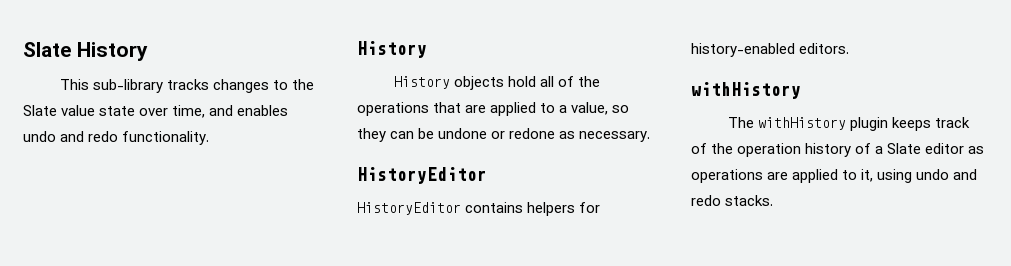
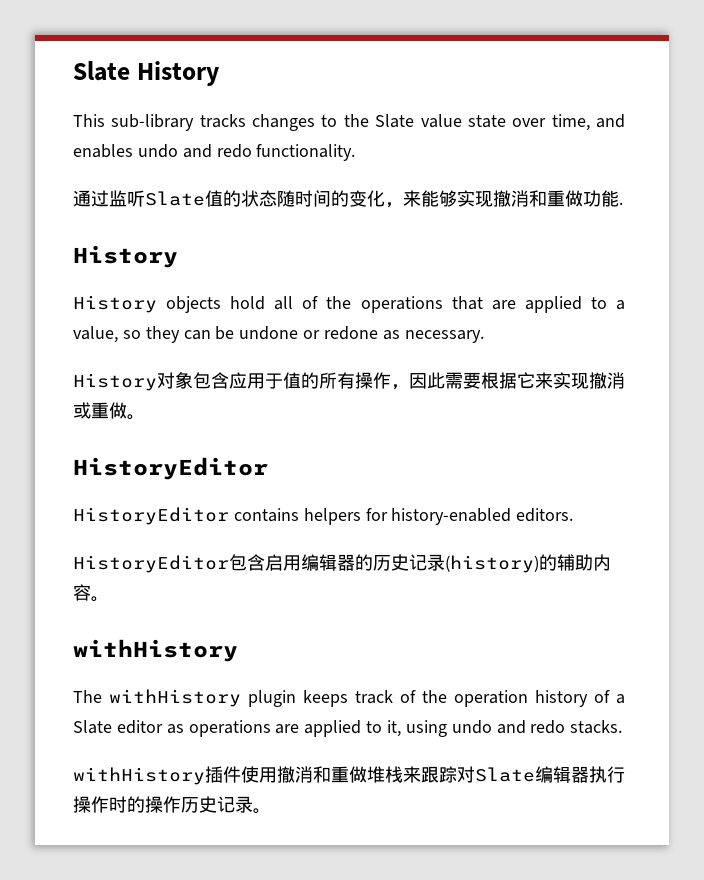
(210, 138) none -> [73,190,623,208] // 通过监听Slate值的状态随时间的变化，来能够实现撤消和重做功能.
(651, 136) none -> [73,372,625,391] [73,402,145,420] // History对象包含应用于值的所有操作，因此需要根据它来实现撤消或重做。
(850, 48) none -> [73,554,611,573] [73,584,109,602] // HistoryEditor包含启用编辑器的历史记录(history)的辅助内容。
(774, 200) none -> [73,766,625,785] [73,796,271,814] // withHistory插件使用撤消和重做堆栈来跟踪对Slate编辑器执行操作时的操作历史记录。

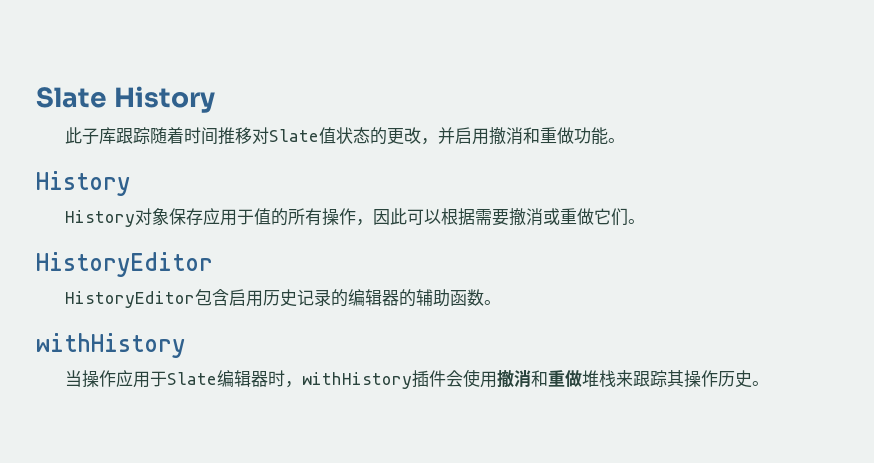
[73,114,626,131] [73,144,356,161] [73,190,493,208] This sub-library tracks changes to the Slate value state over time, and enables undo and redo functionality. // 通过监听Slate值的状态随时间的变化，来能够实现 -> [64,127,489,145] 此子库跟踪随着时间推移对Slate值状态的更改，并启用
[619,202,623,205] [73,245,178,268] [73,295,626,313] [73,326,484,343] . // History // History objects hold all of the operations that are applied to a value, so they can be undone or redone as necessary. -> [607,138,625,143] [36,171,130,196] 。 // History
[193,372,229,389] 包含 -> [168,208,203,225] 保存
[445,372,589,389] 需要根据它来实现 -> [406,208,509,226] 可以根据需要
(127, 410) none -> [593,208,628,226] 它们
[233,508,574,525] [73,554,611,573] [73,584,109,602] [73,639,238,662] [73,689,625,707] [73,720,623,737] contains helpers for history-enabled editors. // HistoryEditor包含启用编辑器的历史记录(history)的辅助内容。 // withHistory // The withHistory plugin keeps track of the operation history of a Slate editor as operations are applied to it, using undo and redo stacks. // -> [194,289,501,307] [36,333,185,358] [64,370,302,388] 包含启用历史记录的编辑器的辅助函数。 // withHistory // 当操作应用于Slate编辑器时，
(241, 774) none -> [445,370,463,387] 会
[457,766,625,783] [73,796,145,813] 对Slate编辑器执行操作时的 -> [666,370,684,387] 其
[217,796,253,813] 记录 -> (752, 379) none

